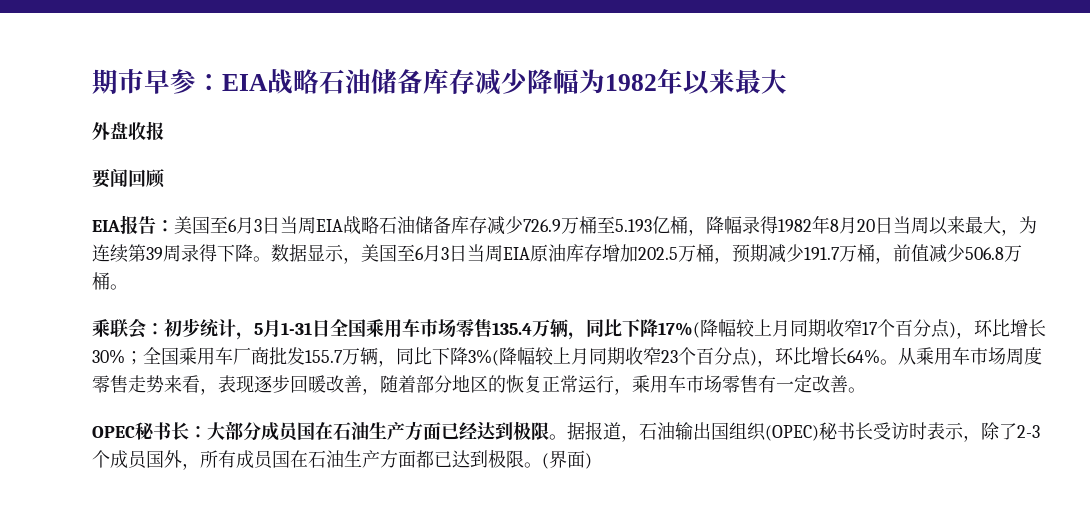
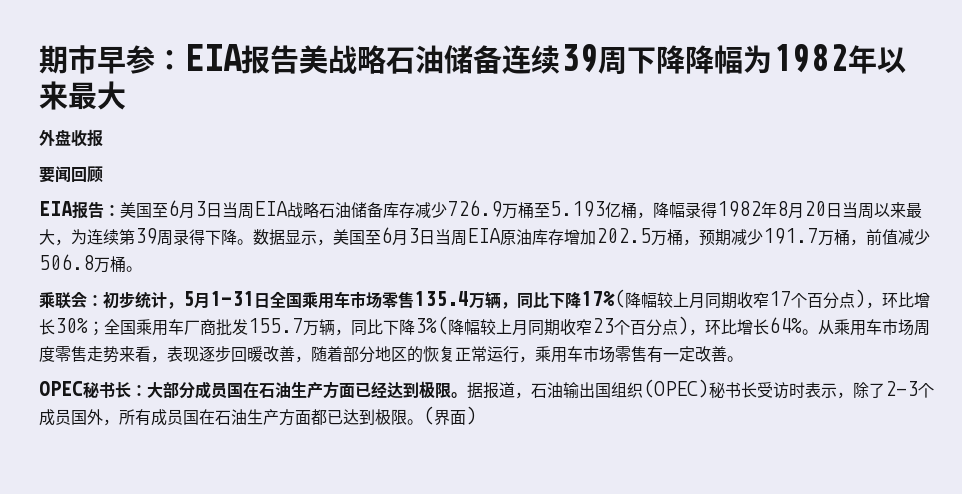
[267,68,528,95] 战略石油储备库存减少 -> [241,44,685,75] 报告美战略石油储备连续39周下降

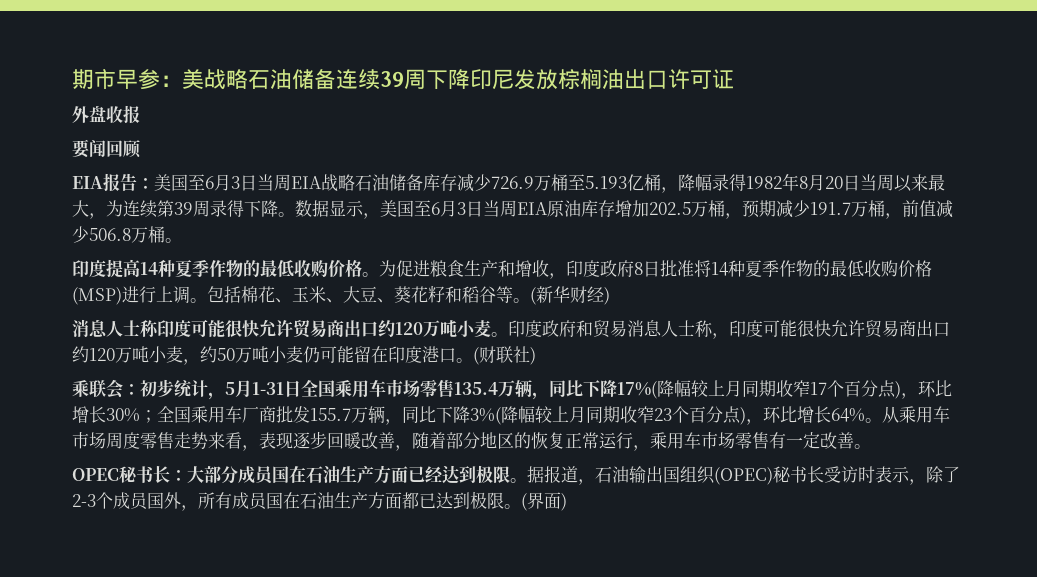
[184,44,299,74] EIA报告 -> (182, 81) none
[685,44,906,74] [39,81,126,110] 降幅为1982年以来最大 -> [470,69,734,90] 印尼发放棕榈油出口许可证
(142, 269) none -> [72,259,932,279] [72,285,610,305] [72,319,950,339] [72,346,536,365] // 印度提高14种夏季作物的最低收购价格。为促进粮食生产和增收，印度政府8日批准将14种夏季作物的最低收购价格(MSP)进行上调。包括棉花、玉米、大豆、葵花籽和稻谷等。(新华财经) // 消息人士称印度可能很快允许贸易商出口约120万吨小麦。印度政府和贸易消息人士称，印度可能很快允许贸易商出口约120万吨小麦，约50万吨小麦仍可能留在印度港口。(财联社)

